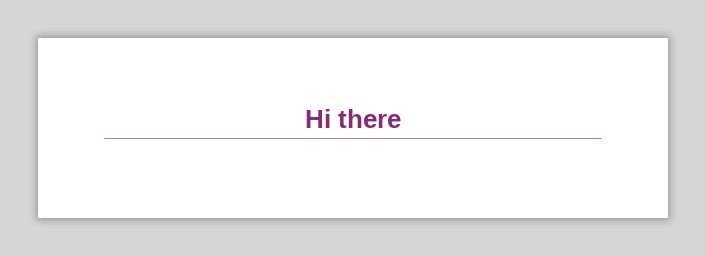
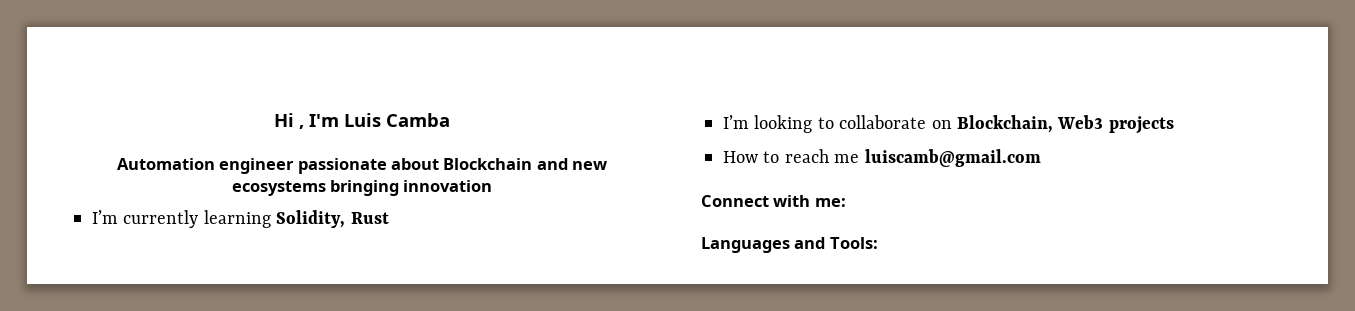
[338,109,402,128] there -> [299,113,450,129] [116,158,608,174] [231,180,493,196] [92,210,389,228] [723,115,1174,134] [723,149,1041,167] [701,195,846,207] [701,237,878,253] , I'm Luis Camba // Automation engineer passionate about Blockchain and new ecosystems bringing innovation // I’m currently learning Solidity, Rust // I’m looking to collaborate on Blockchain, Web3 projects // How to reach me luiscamb@gmail.com // Connect with me: // Languages and Tools:

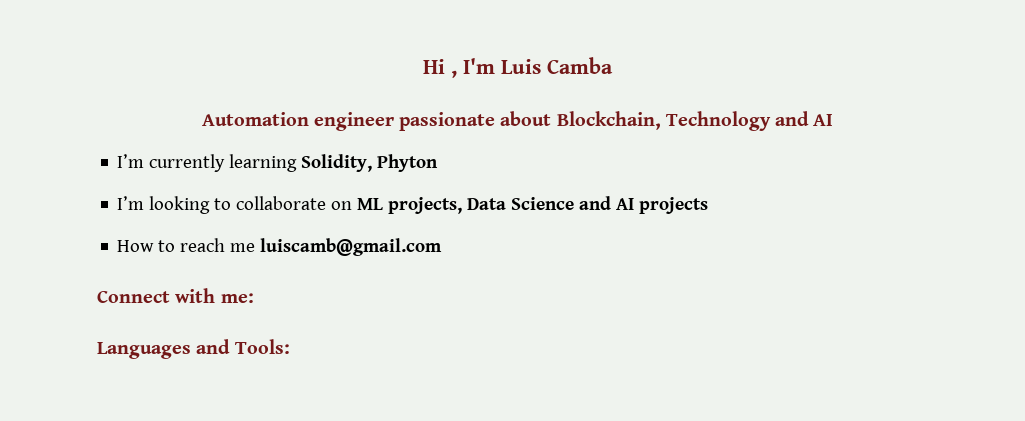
[443,158,608,170] [231,180,493,196] Blockchain and new ecosystems bringing innovation -> [556,111,834,131] Blockchain, Technology and AI
[350,212,389,224] Rust -> [377,154,439,172] Phyton
[957,115,1104,133] Blockchain, Web3 -> [357,196,635,214] ML projects, Data Science and AI

